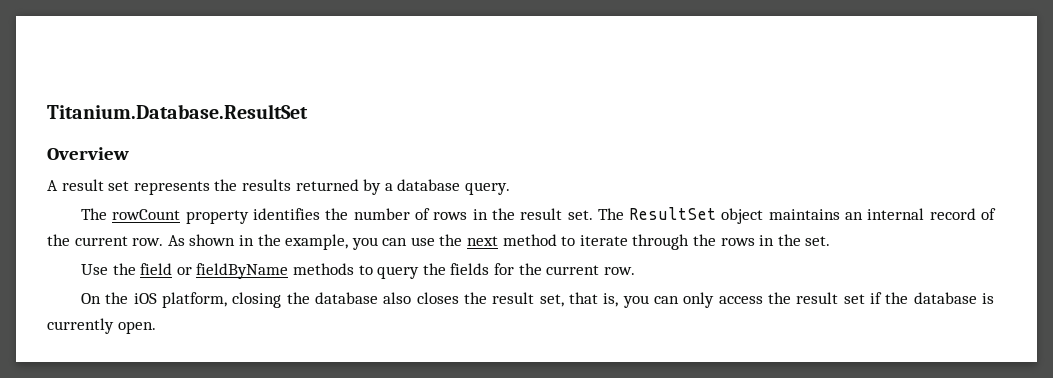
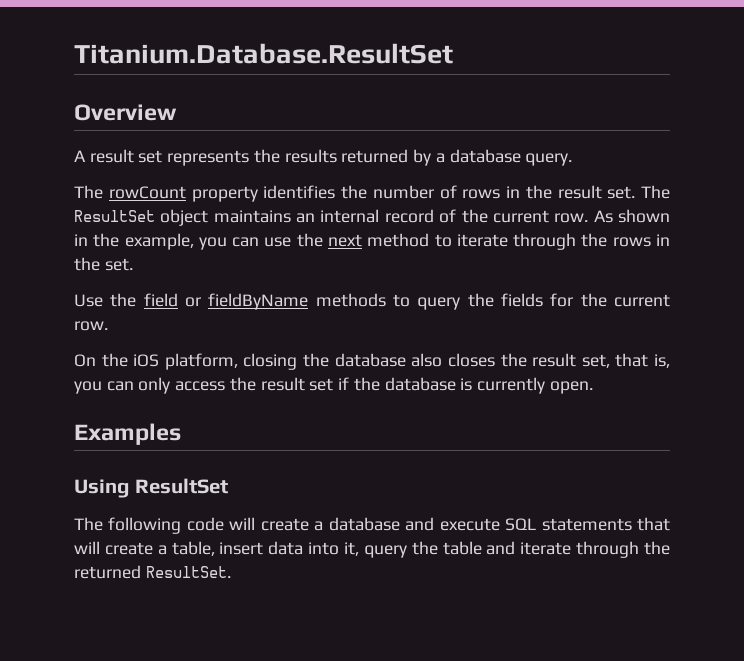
(156, 327) none -> [74,423,181,445] [74,478,228,498] [74,517,670,534] [74,541,670,558] [74,565,231,579] // Examples // Using ResultSet // The following code will create a database and execute SQL statements that will create a table, insert data into it, query the table and iterate through the returned ResultSet.

